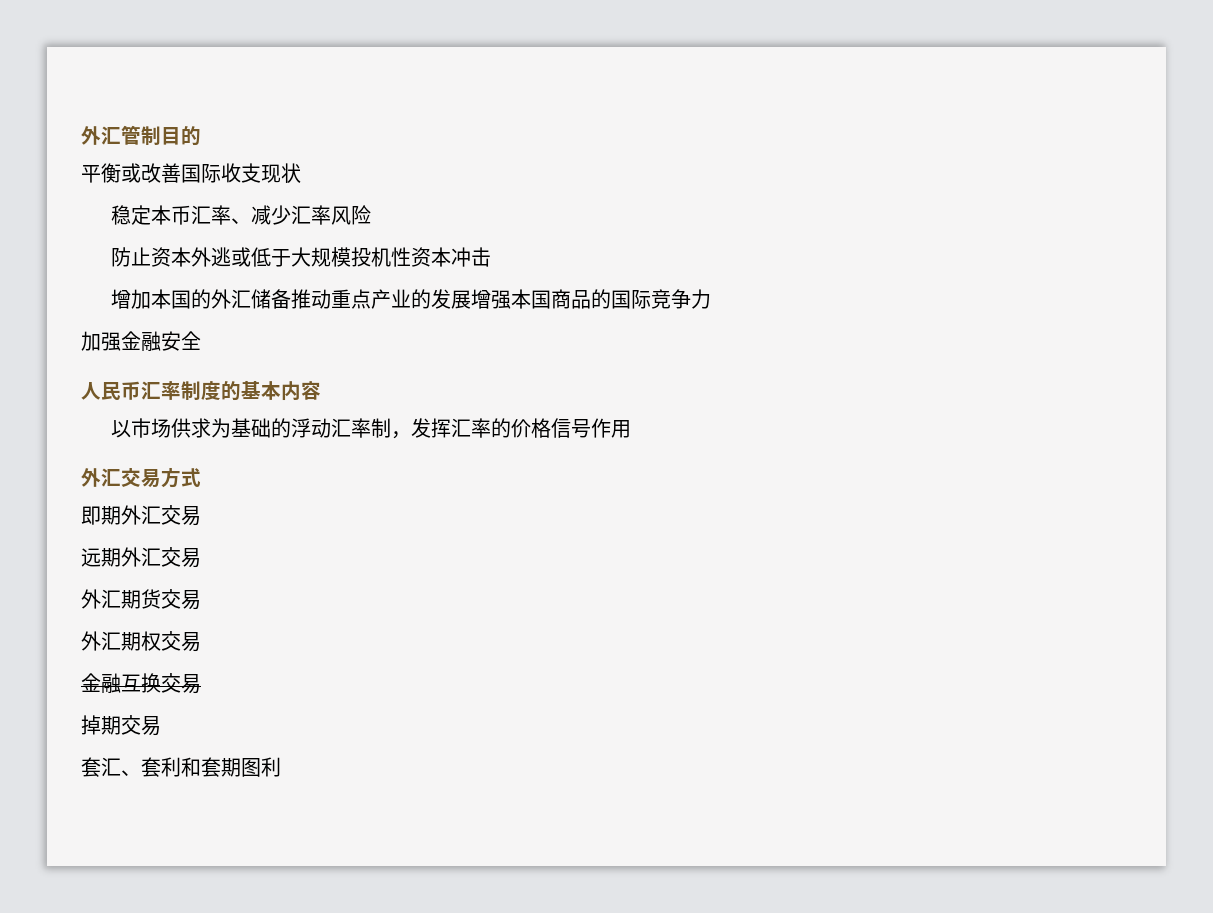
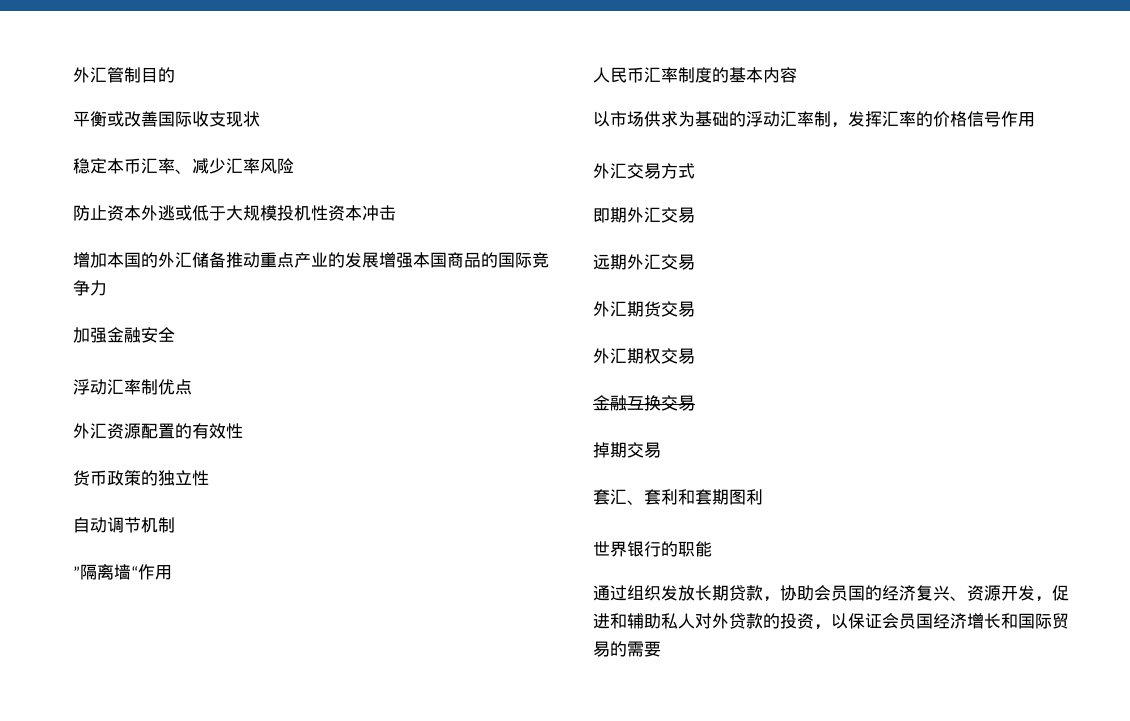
(201, 340) none -> [73,379,192,395] [73,423,243,439] [73,470,209,486] [73,517,175,533] [73,564,172,580] // 浮动汇率制优点 // 外汇资源配置的有效性 // 货币政策的独立性 // 自动调节机制 // ”隔离墙“作用
(281, 767) none -> [593,541,712,557] [593,585,1069,602] [593,613,1069,630] [593,641,661,657] // 世界银行的职能 // 通过组织发放长期贷款，协助会员国的经济复兴、资源开发，促进和辅助私人对外贷款的投资，以保证会员国经济增长和国际贸易的需要

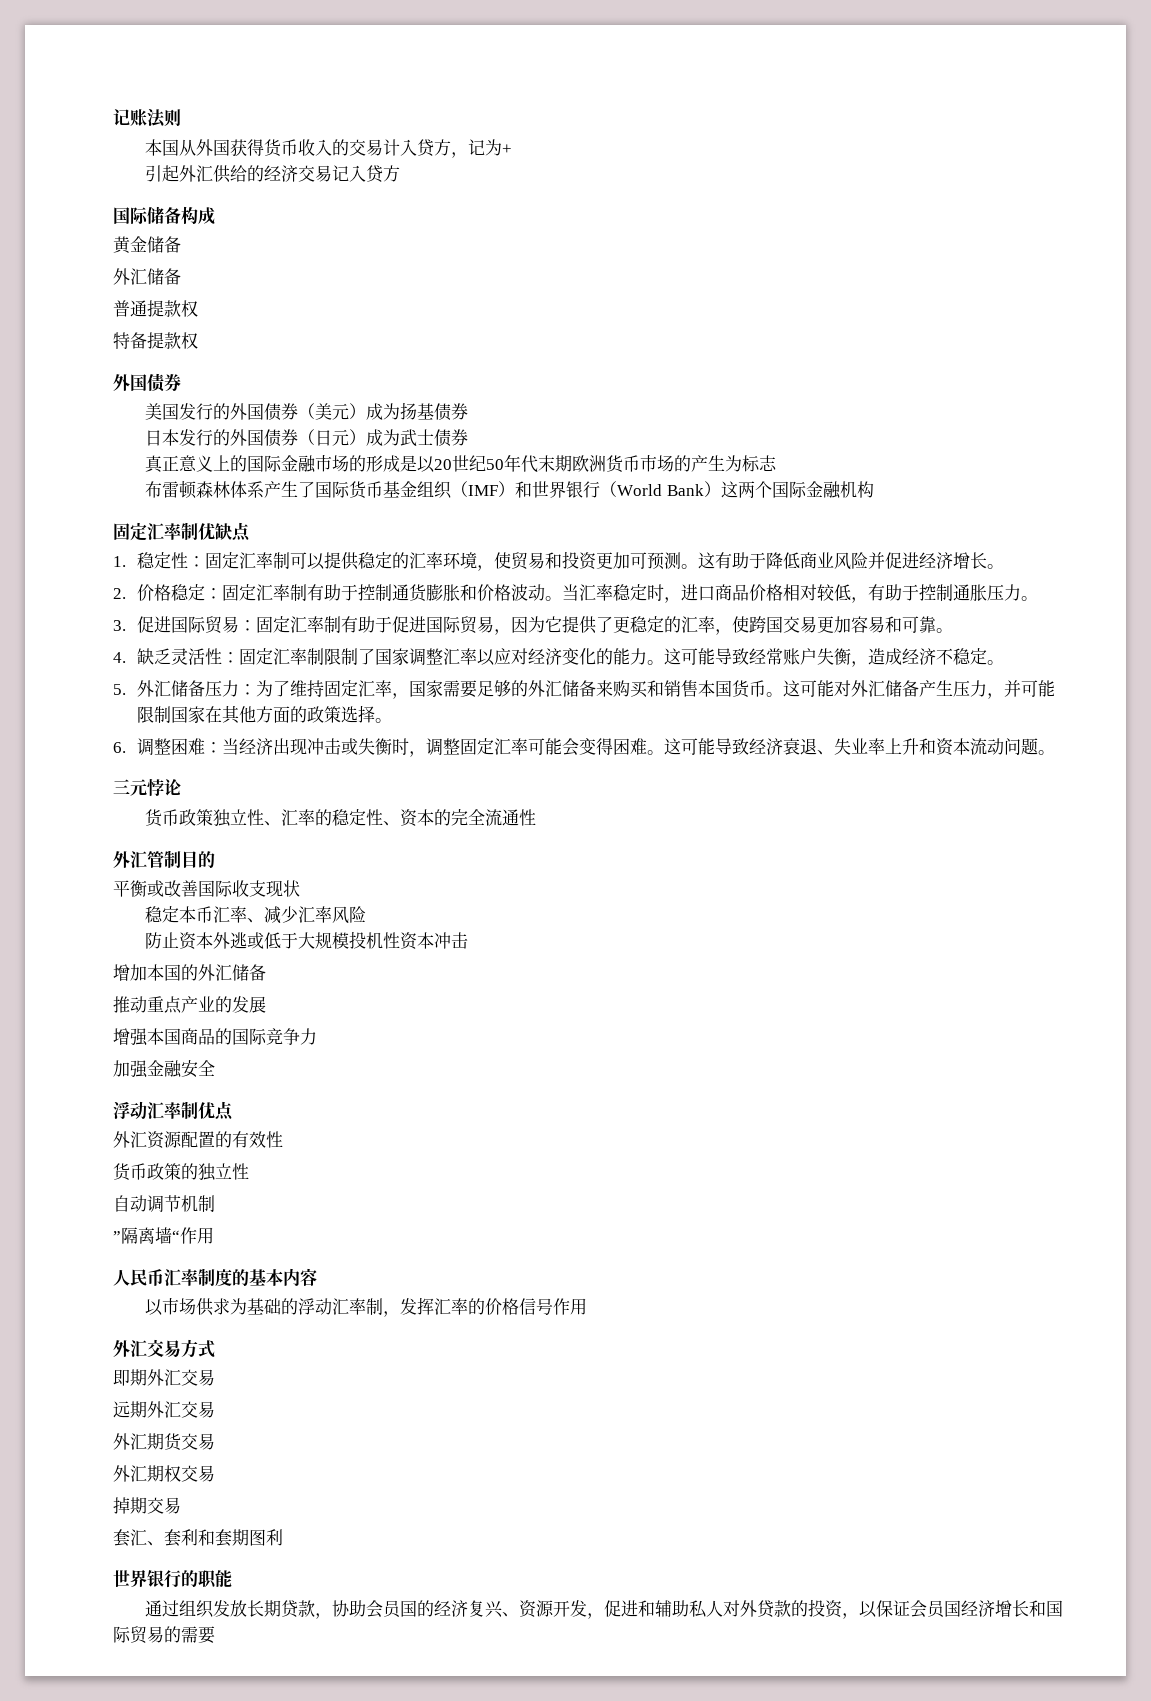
(73, 75) none -> [113,109,181,128] [145,139,513,158] [145,165,401,183] [113,206,215,225] [113,236,181,254] [113,268,181,285] [113,300,198,317] [113,332,198,350] [113,373,181,392] [145,402,469,421] [145,429,469,447] [145,454,778,473] [145,480,874,499] [113,522,250,542] [113,551,1005,571] [113,584,1039,603] [113,616,954,635] [113,648,1005,667] [113,680,1056,699] [137,705,393,724] [113,738,1056,757] [113,779,181,796] [145,809,537,827] 记账法则 // 本国从外国获得货币收入的交易计入贷方，记为+ // 引起外汇供给的经济交易记入贷方 // 国际储备构成 // 黄金储备 // 外汇储备 // 普通提款权 // 特备提款权 // 外国债券 // 美国发行的外国债券（美元）成为扬基债券 // 日本发行的外国债券（日元）成为武士债券 // 真正意义上的国际金融市场的形成是以20世纪50年代末期欧洲货币市场的产生为标志 // 布雷顿森林体系产生了国际货币基金组织（IMF）和世界银行（World Bank）这两个国际金融机构 // 固定汇率制优缺点 // 1.稳定性：固定汇率制可以提供稳定的汇率环境，使贸易和投资更加可预测。这有助于降低商业风险并促进经济增长。 // 2.价格稳定：固定汇率制有助于控制通货膨胀和价格波动。当汇率稳定时，进口商品价格相对较低，有助于控制通胀压力。 // 3.促进国际贸易：固定汇率制有助于促进国际贸易，因为它提供了更稳定的汇率，使跨国交易更加容易和可靠。 // 4.缺乏灵活性：固定汇率制限制了国家调整汇率以应对经济变化的能力。这可能导致经常账户失衡，造成经济不稳定。 // 5.外汇储备压力：为了维持固定汇率，国家需要足够的外汇储备来购买和销售本国货币。这可能对外汇储备产生压力，并可能限制国家在其他方面的政策选择。 // 6.调整困难：当经济出现冲击或失衡时，调整固定汇率可能会变得困难。这可能导致经济衰退、失业率上升和资本流动问题。 // 三元悖论 // 货币政策独立性、汇率的稳定性、资本的完全流通性 //
(226, 260) none -> (266, 972) //
(379, 260) none -> (266, 1004) //
[593,395,695,411] // 金融互换交易 -> (215, 1473) none

